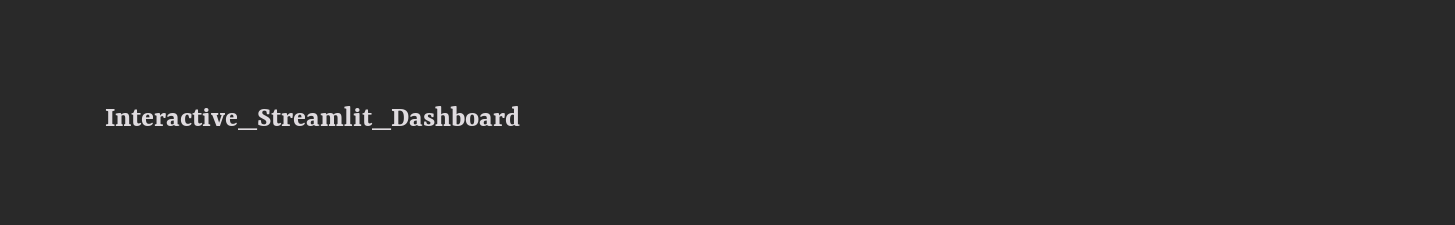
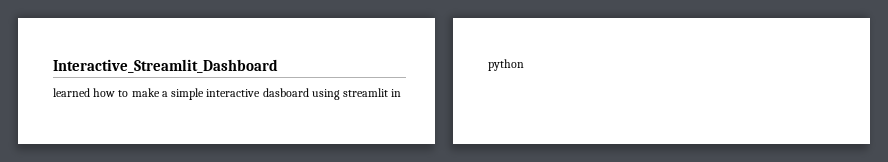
(520, 118) none -> [53,88,402,100] [488,59,524,71] // learned how to make a simple interactive dasboard using streamlit in python

